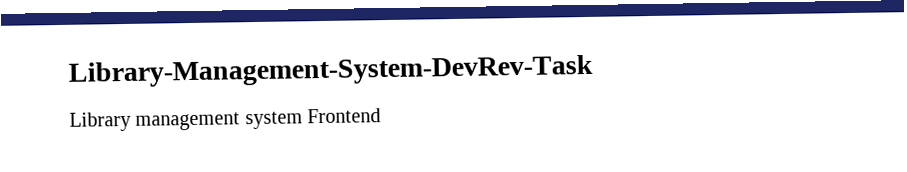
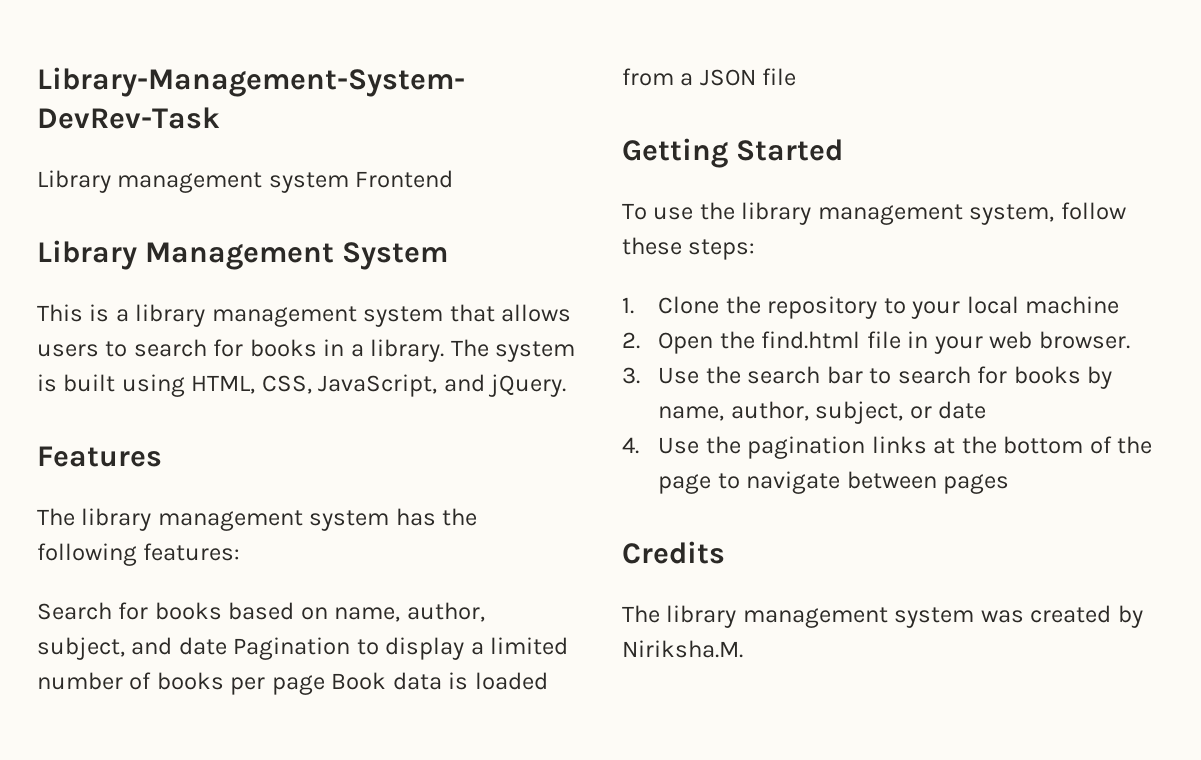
(382, 116) none -> [37,240,449,270] [37,304,572,327] [37,339,576,362] [37,374,567,397] [37,446,162,467] [37,508,478,531] [37,543,241,566] [37,602,485,622] [37,637,569,660] [37,672,548,695] [622,68,797,86] [622,138,844,168] [622,202,1126,225] [622,237,756,260] [622,296,1120,319] [622,331,1130,354] [622,366,1113,389] [658,401,987,424] [622,436,1153,459] [658,471,1010,494] [622,541,725,564] [622,605,1143,628] [622,640,743,658] // Library Management System // This is a library management system that allows users to search for books in a library. The system is built using HTML, CSS, JavaScript, and jQuery. // Features // The library management system has the following features: // Search for books based on name, author, subject, and date Pagination to display a limited number of books per page Book data is loaded from a JSON file // Getting Started // To use the library management system, follow these steps: // 1. Clone the repository to your local machine // 2. Open the find.html file in your web browser. // 3. Use the search bar to search for books by name, author, subject, or date // 4. Use the pagination links at the bottom of the page to navigate between pages // Credits // The library management system was created by Niriksha.M.

